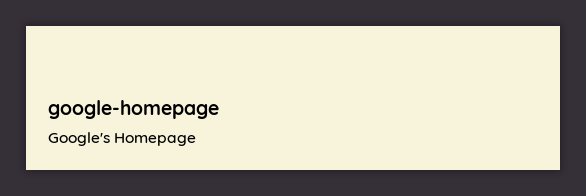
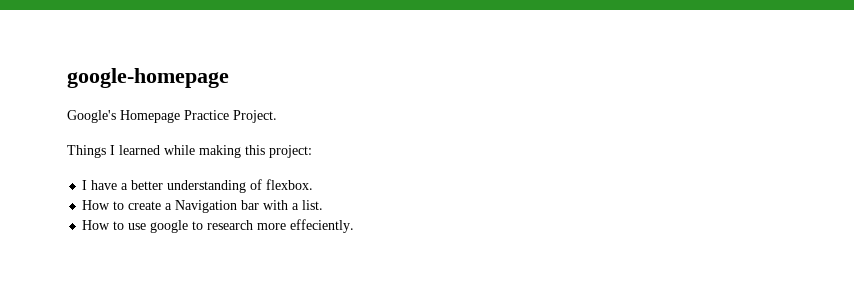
(197, 139) none -> [184,110,277,123] [67,145,312,158] [82,179,314,193] [82,200,324,213] [82,219,355,233] Practice Project. // Things I learned while making this project: // I have a better understanding of flexbox. // How to create a Navigation bar with a list. // How to use google to research more effeciently.

